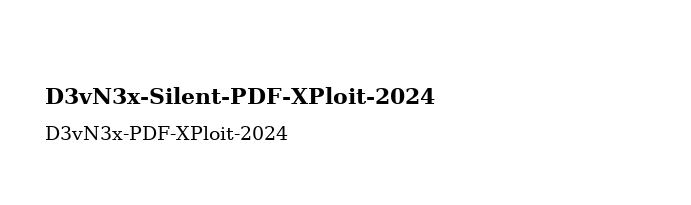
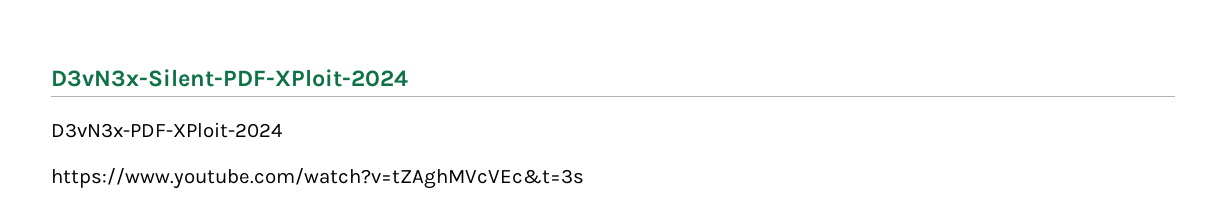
(288, 133) none -> [51,168,584,189] // https://www.youtube.com/watch?v=tZAghMVcVEc&t=3s

